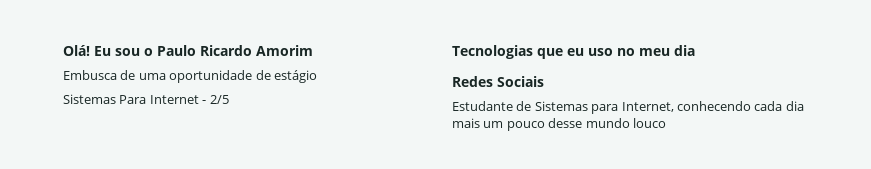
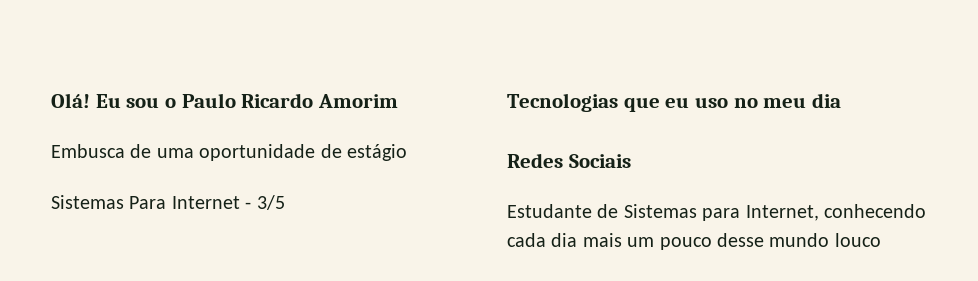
[209,95,229,104] 2/5 -> [256,195,285,210] 3/5

